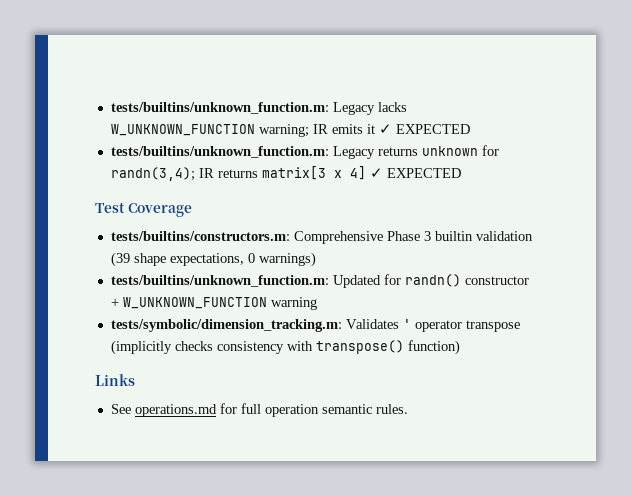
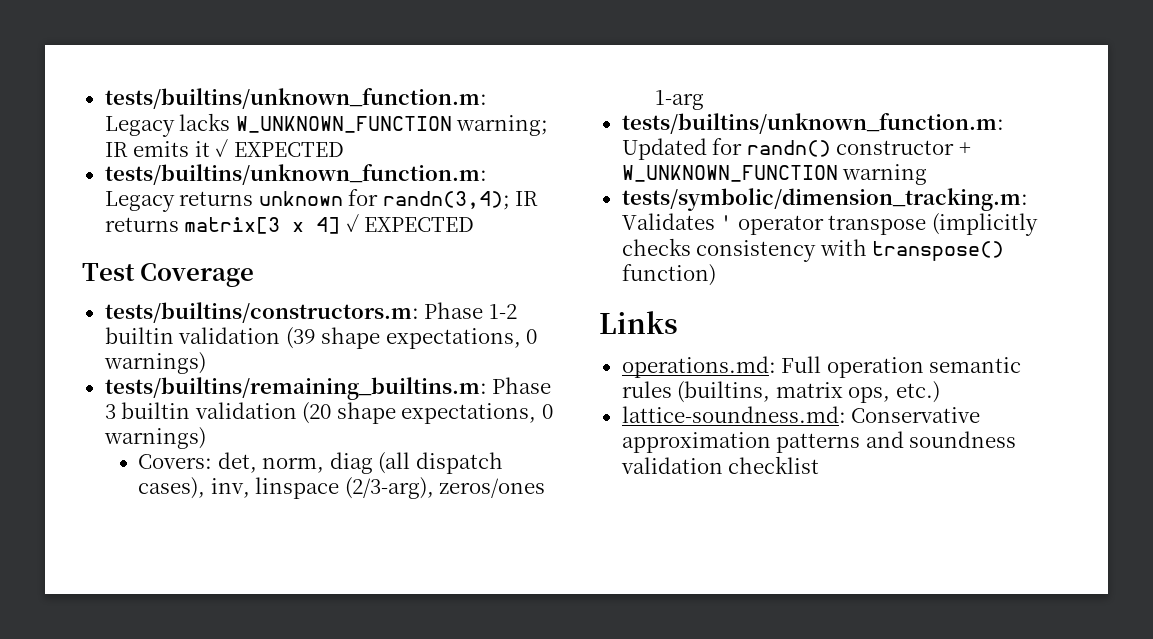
[293,231,431,244] Comprehensive Phase 3 -> [424,302,517,319] Phase 1-2
(316, 259) none -> [104,377,552,400] [104,402,553,424] [103,427,206,449] [138,452,503,474] [138,477,546,499] [655,90,705,110] // tests/builtins/remaining_builtins.m: Phase 3 builtin validation (20 shape expectations, 0 warnings) // Covers: det, norm, diag (all dispatch cases), inv, linspace (2/3-arg), zeros/ones 1-arg
[110,403,408,417] See operations.md for full operation semantic rules. -> [621,356,1022,378] [621,381,940,403] [621,406,981,423] [621,431,1017,453] [620,456,820,474] operations.md: Full operation semantic rules (builtins, matrix ops, etc.) // lattice-soundness.md: Conservative approximation patterns and soundness validation checklist

